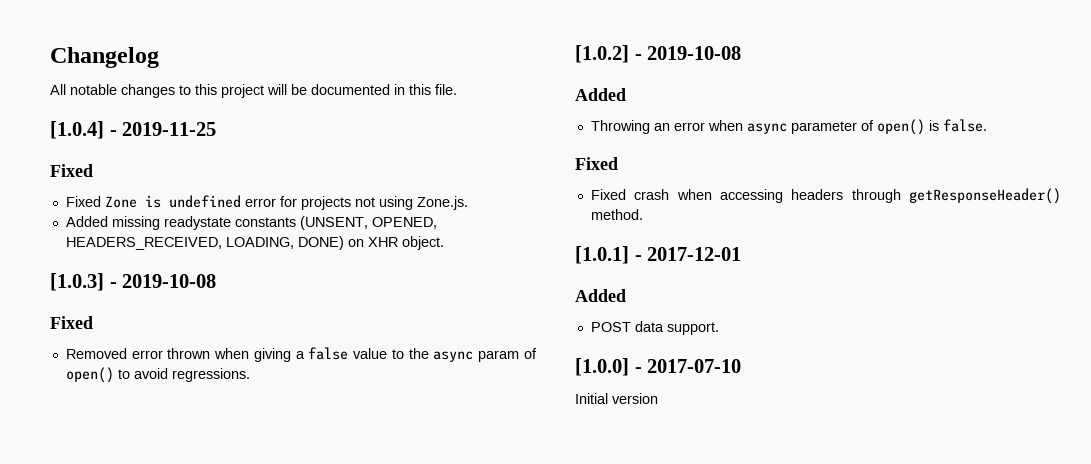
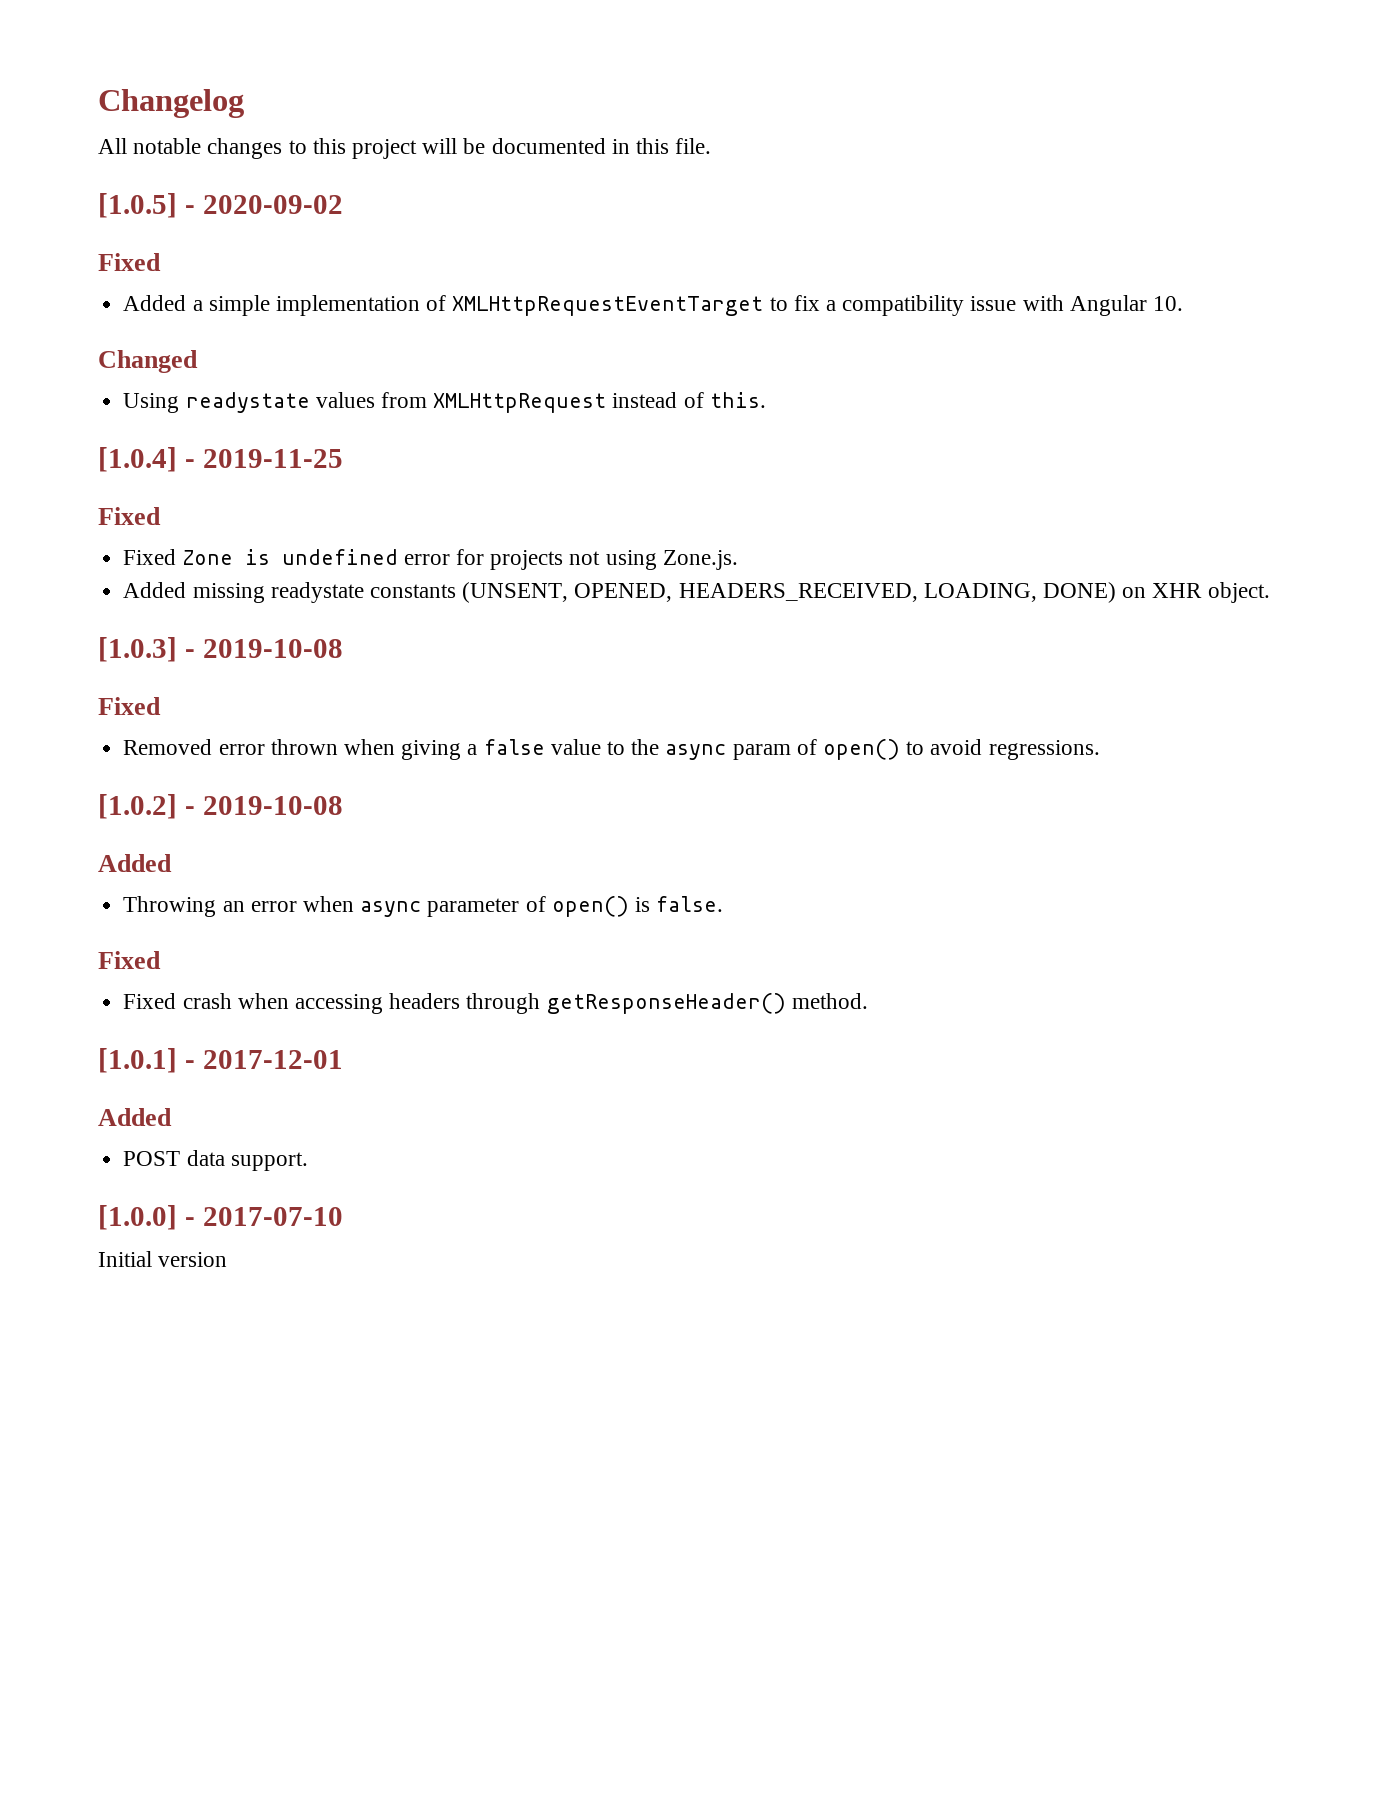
(457, 89) none -> [98,193,343,218] [98,253,161,271] [123,295,1184,316] [98,350,198,373] [123,392,766,413] // [1.0.5] - 2020-09-02 // Fixed // Added a simple implementation of XMLHttpRequestEventTarget to fix a compatibility issue with Angular 10. // Changed // Using readystate values from XMLHttpRequest instead of this.

